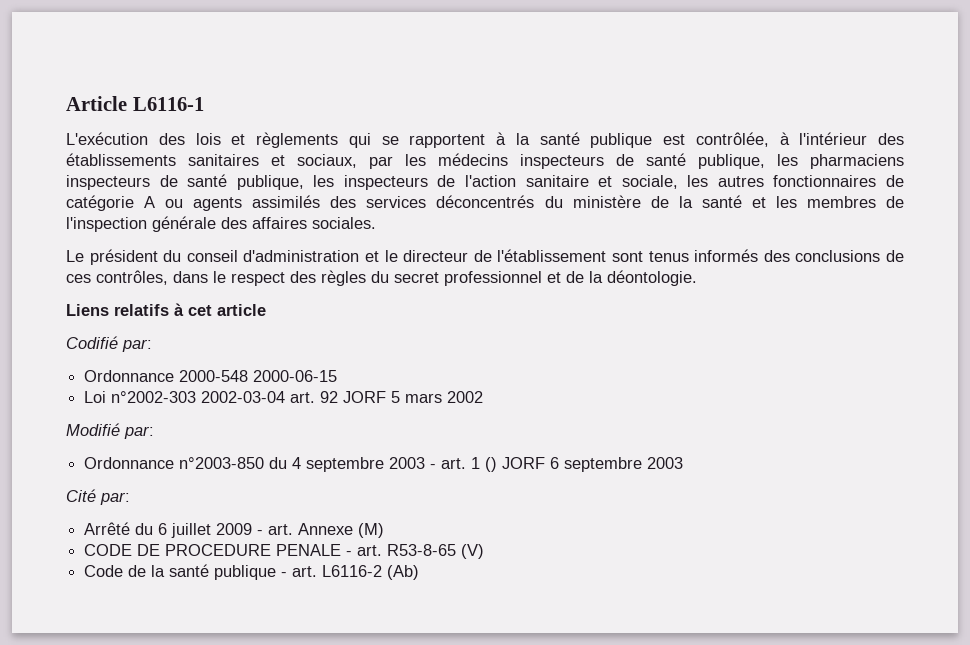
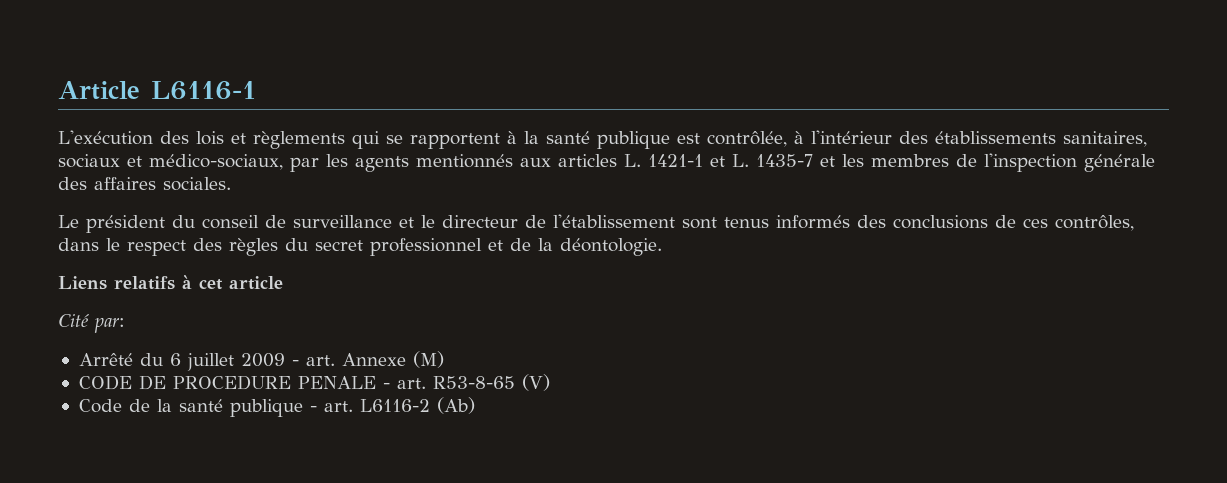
[188,153,904,169] [66,174,904,190] [66,195,742,211] sanitaires et sociaux, par les médecins inspecteurs de santé publique, les pharmaciens inspecteurs de santé publique, les inspecteurs de l'action sanitaire et sociale, les autres fonctionnaires de catégorie A ou agents assimilés des services déconcentrés du ministère de la santé -> [1063,131,1147,147] [58,154,813,172] sanitaires, sociaux et médico-sociaux, par les agents mentionnés aux articles L. 1421-1 et L. 1435-7
[243,250,360,262] d'administration -> [265,215,392,228] de surveillance
[66,336,152,352] [84,370,338,382] [84,391,484,403] [66,423,154,439] [84,457,684,472] // Codifié par: // Ordonnance 2000-548 2000-06-15 // Loi n°2002-303 2002-03-04 art. 92 JORF 5 mars 2002 // Modifié par: // Ordonnance n°2003-850 du 4 septembre 2003 - art. 1 () JORF 6 septembre 2003 -> (283, 283) none

